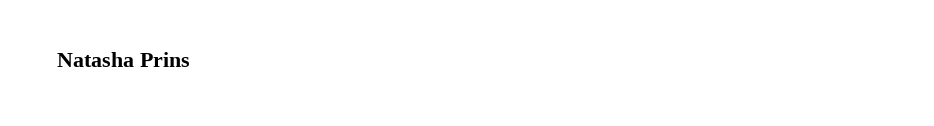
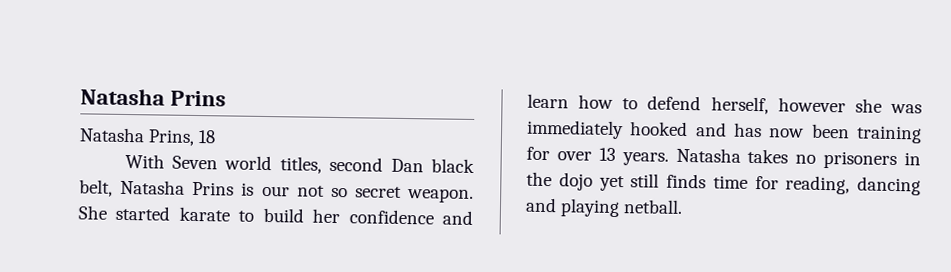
[57,52,190,67] Natasha Prins -> [80,88,227,107] [79,127,217,146] [124,153,475,174] [79,179,474,203] [78,205,473,225] [527,93,922,115] [526,119,922,144] [526,146,921,170] [526,171,921,196] [525,197,684,218] Natasha Prins // Natasha Prins, 18 // With Seven world titles, second Dan black belt, Natasha Prins is our not so secret weapon. She started karate to build her confidence and learn how to defend herself, however she was immediately hooked and has now been training for over 13 years. Natasha takes no prisoners in the dojo yet still finds time for reading, dancing and playing netball.

